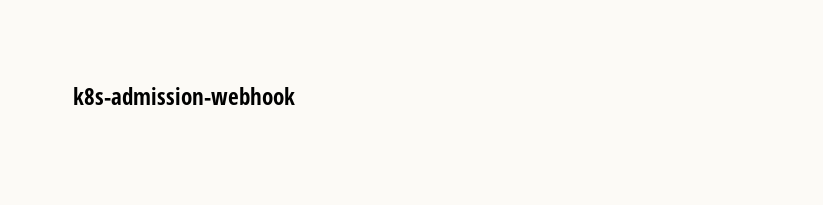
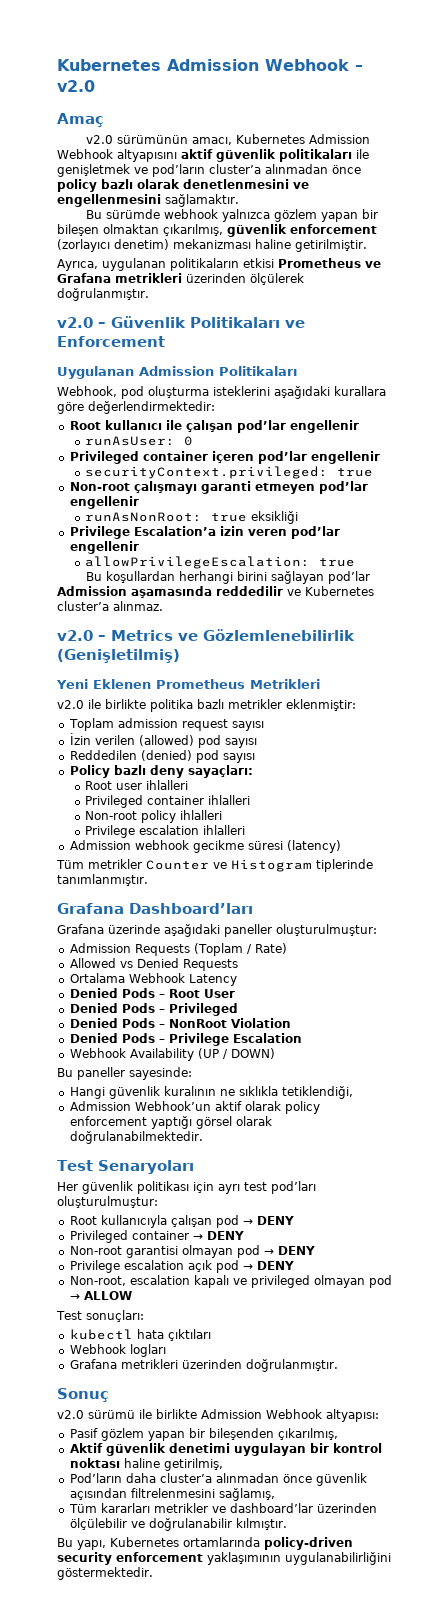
[73,87,295,105] k8s-admission-webhook -> [57,59,363,71] [57,80,95,92] [57,113,104,127] [85,134,370,145] [57,149,369,162] [57,164,361,177] [57,179,309,192] [57,194,239,207] [85,209,378,222] [57,224,377,237] [57,239,367,252] [57,258,381,271] [57,273,304,285] [57,288,149,301] [57,316,305,328] [57,336,165,347] [57,366,297,379] [57,386,386,399] [57,401,215,414] [69,420,359,433] [85,436,194,446] [69,451,380,464] [85,466,374,479] [69,481,368,494] [69,496,139,509] [85,511,299,524] [69,526,340,539] [69,541,139,554] [85,556,356,569] [85,571,370,584] [57,586,374,598] [57,601,163,611] [57,629,355,641] [57,649,180,663] [56,679,320,689] [57,699,356,712] [68,718,264,731] [69,733,257,748] [69,750,255,763] [69,765,253,778] [85,780,189,790] [85,795,251,808] [85,810,223,823] [85,825,246,838] [69,840,341,853] [56,859,373,872] [57,874,148,886] [57,903,253,914] [57,924,377,937] [69,943,287,956] [69,958,238,971] [69,973,237,986] [69,988,235,998] [69,1003,238,1016] [69,1018,291,1028] [69,1033,302,1046] [69,1048,275,1061] [57,1067,192,1080] [69,1086,353,1099] [69,1101,320,1114] [69,1116,272,1129] [69,1131,203,1144] [57,1160,194,1174] [57,1181,316,1194] [57,1196,158,1208] [69,1215,294,1228] [69,1230,244,1243] [69,1245,315,1258] [69,1260,294,1273] [69,1275,392,1288] [69,1291,132,1300] [56,1310,144,1322] [69,1329,211,1341] [69,1344,166,1357] [69,1359,338,1372] [57,1388,109,1402] [57,1409,379,1422] [69,1428,338,1441] [69,1443,382,1456] [69,1458,223,1471] [69,1473,367,1486] [69,1488,275,1501] [68,1503,377,1513] [69,1518,287,1531] [57,1537,353,1550] [57,1552,391,1565] [57,1567,153,1580] Kubernetes Admission Webhook – v2.0 // Amaç // v2.0 sürümünün amacı, Kubernetes Admission Webhook altyapısını aktif güvenlik politikaları ile genişletmek ve pod’ların cluster’a alınmadan önce policy bazlı olarak denetlenmesini ve engellenmesini sağlamaktır. // Bu sürümde webhook yalnızca gözlem yapan bir bileşen olmaktan çıkarılmış, güvenlik enforcement (zorlayıcı denetim) mekanizması haline getirilmiştir. // Ayrıca, uygulanan politikaların etkisi Prometheus ve Grafana metrikleri üzerinden ölçülerek doğrulanmıştır. // v2.0 – Güvenlik Politikaları ve Enforcement // Uygulanan Admission Politikaları // Webhook, pod oluşturma isteklerini aşağıdaki kurallara göre değerlendirmektedir: // Root kullanıcı ile çalışan pod’lar engellenir // runAsUser: 0 // Privileged container içeren pod’lar engellenir // securityContext.privileged: true // Non-root çalışmayı garanti etmeyen pod’lar engellenir // runAsNonRoot: true eksikliği // Privilege Escalation’a izin veren pod’lar engellenir // allowPrivilegeEscalation: true // Bu koşullardan herhangi birini sağlayan pod’lar Admission aşamasında reddedilir ve Kubernetes cluster’a alınmaz. // v2.0 – Metrics ve Gözlemlenebilirlik (Genişletilmiş) // Yeni Eklenen Prometheus Metrikleri // v2.0 ile birlikte politika bazlı metrikler eklenmiştir: // Toplam admission request sayısı // İzin verilen (allowed) pod sayısı // Reddedilen (denied) pod sayısı // Policy bazlı deny sayaçları: // Root user ihlalleri // Privileged container ihlalleri // Non-root policy ihlalleri // Privilege escalation ihlalleri // Admission webhook gecikme süresi (latency) // Tüm metrikler Counter ve Histogram tiplerinde tanımlanmıştır. // Grafana Dashboard’ları // Grafana üzerinde aşağıdaki paneller oluşturulmuştur: // Admission Requests (Toplam / Rate) // Allowed vs Denied Requests // Ortalama Webhook Latency // Denied Pods – Root User // Denied Pods – Privileged // Denied Pods – NonRoot Violation // Denied Pods – Privilege Escalation // Webhook Availability (UP / DOWN) // Bu paneller sayesinde: // Hangi güvenlik kuralının ne sıklıkla tetiklendiği, // Admission Webhook’un aktif olarak policy enforcement yaptığı görsel olarak doğrulanabilmektedir. // Test Senaryoları // Her güvenlik politikası için ayrı test pod’ları oluşturulmuştur: // Root kullanıcıyla çalışan pod → DENY // Privileged container → DENY // Non-root garantisi olmayan pod → DENY // Privilege escalation açık pod → DENY // Non-root, escalation kapalı ve privileged olmayan pod → ALLOW // Test sonuçları: // kubectl hata çıktıları // Webhook logları // Grafana metrikleri üzerinden doğrulanmıştır. // Sonuç // v2.0 sürümü ile birlikte Admission Webhook altyapısı: // Pasif gözlem yapan bir bileşenden çıkarılmış, // Aktif güvenlik denetimi uygulayan bir kontrol noktası haline getirilmiş, // Pod’ların daha cluster’a alınmadan önce güvenlik açısından filtrelenmesini sağlamış, // Tüm kararları metrikler ve dashboard’lar üzerinden ölçülebilir ve doğrulanabilir kılmıştır. // Bu yapı, Kubernetes ortamlarında policy-driven security enforcement yaklaşımının uygulanabilirliğini göstermektedir.

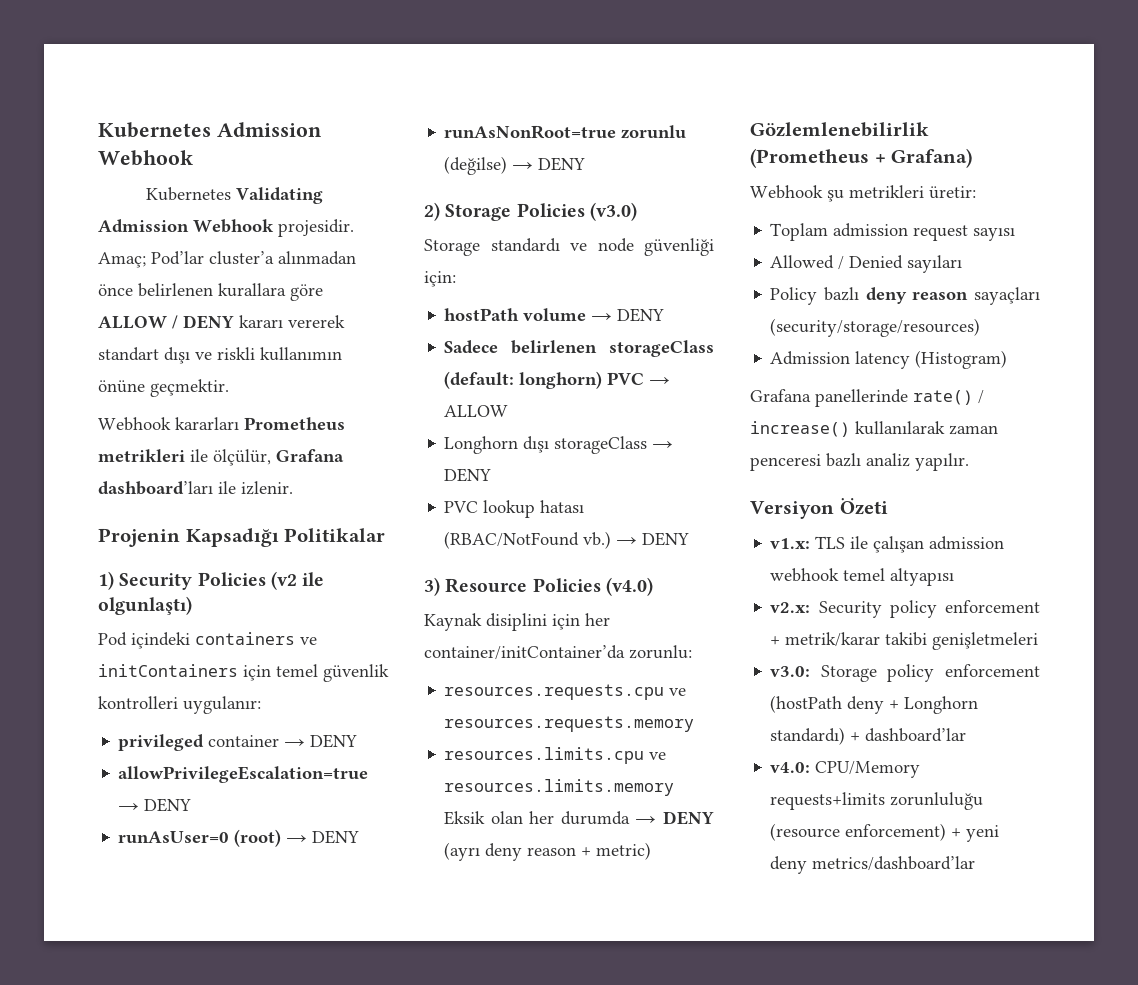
[57,59,363,71] [57,80,95,92] [57,113,104,127] [85,134,370,145] [57,149,369,162] [57,164,361,177] [57,179,309,192] [57,194,239,207] [85,209,378,222] [57,224,377,237] [57,239,367,252] [57,258,381,271] [57,273,304,285] [57,288,149,301] [57,316,305,328] [57,336,165,347] [57,366,297,379] [57,386,386,399] [57,401,215,414] [69,420,359,433] [85,436,194,446] [69,451,380,464] [85,466,374,479] [69,481,368,494] [69,496,139,509] [85,511,299,524] [69,526,340,539] [69,541,139,554] [85,556,356,569] [85,571,370,584] [57,586,374,598] [57,601,163,611] [57,629,355,641] [57,649,180,663] [56,679,320,689] [57,699,356,712] [68,718,264,731] [69,733,257,748] [69,750,255,763] [69,765,253,778] [85,780,189,790] [85,795,251,808] [85,810,223,823] [85,825,246,838] [69,840,341,853] [56,859,373,872] [57,874,148,886] [57,903,253,914] [57,924,377,937] [69,943,287,956] [69,958,238,971] [69,973,237,986] [69,988,235,998] [69,1003,238,1016] [69,1018,291,1028] [69,1033,302,1046] [69,1048,275,1061] [57,1067,192,1080] [69,1086,353,1099] [69,1101,320,1114] [69,1116,272,1129] [69,1131,203,1144] [57,1160,194,1174] [57,1181,316,1194] [57,1196,158,1208] [69,1215,294,1228] [69,1230,244,1243] [69,1245,315,1258] [69,1260,294,1273] [69,1275,392,1288] [69,1291,132,1300] [56,1310,144,1322] [69,1329,211,1341] [69,1344,166,1357] [69,1359,338,1372] [57,1388,109,1402] [57,1409,379,1422] [69,1428,338,1441] [69,1443,382,1456] [69,1458,223,1471] [69,1473,367,1486] [69,1488,275,1501] [68,1503,377,1513] [69,1518,287,1531] [57,1537,353,1550] [57,1552,391,1565] [57,1567,153,1580] Kubernetes Admission Webhook – v2.0 // Amaç // v2.0 sürümünün amacı, Kubernetes Admission Webhook altyapısını aktif güvenlik politikaları ile genişletmek ve pod’ların cluster’a alınmadan önce policy bazlı olarak denetlenmesini ve engellenmesini sağlamaktır. // Bu sürümde webhook yalnızca gözlem yapan bir bileşen olmaktan çıkarılmış, güvenlik enforcement (zorlayıcı denetim) mekanizması haline getirilmiştir. // Ayrıca, uygulanan politikaların etkisi Prometheus ve Grafana metrikleri üzerinden ölçülerek doğrulanmıştır. // v2.0 – Güvenlik Politikaları ve Enforcement // Uygulanan Admission Politikaları // Webhook, pod oluşturma isteklerini aşağıdaki kurallara göre değerlendirmektedir: // Root kullanıcı ile çalışan pod’lar engellenir // runAsUser: 0 // Privileged container içeren pod’lar engellenir // securityContext.privileged: true // Non-root çalışmayı garanti etmeyen pod’lar engellenir // runAsNonRoot: true eksikliği // Privilege Escalation’a izin veren pod’lar engellenir // allowPrivilegeEscalation: true // Bu koşullardan herhangi birini sağlayan pod’lar Admission aşamasında reddedilir ve Kubernetes cluster’a alınmaz. // v2.0 – Metrics ve Gözlemlenebilirlik (Genişletilmiş) // Yeni Eklenen Prometheus Metrikleri // v2.0 ile birlikte politika bazlı metrikler eklenmiştir: // Toplam admission request sayısı // İzin verilen (allowed) pod sayısı // Reddedilen (denied) pod sayısı // Policy bazlı deny sayaçları: // Root user ihlalleri // Privileged container ihlalleri // Non-root policy ihlalleri // Privilege escalation ihlalleri // Admission webhook gecikme süresi (latency) // Tüm metrikler Counter ve Histogram tiplerinde tanımlanmıştır. // Grafana Dashboard’ları // Grafana üzerinde aşağıdaki paneller oluşturulmuştur: // Admission Requests (Toplam / Rate) // Allowed vs Denied Requests // Ortalama Webhook Latency // Denied Pods – Root User // Denied Pods – Privileged // Denied Pods – NonRoot Violation // Denied Pods – Privilege Escalation // Webhook Availability (UP / DOWN) // Bu paneller sayesinde: // Hangi güvenlik kuralının ne sıklıkla tetiklendiği, // Admission Webhook’un aktif olarak policy enforcement yaptığı görsel olarak doğrulanabilmektedir. // Test Senaryoları // Her güvenlik politikası için ayrı test pod’ları oluşturulmuştur: // Root kullanıcıyla çalışan pod → DENY // Privileged container → DENY // Non-root garantisi olmayan pod → DENY // Privilege escalation açık pod → DENY // Non-root, escalation kapalı ve privileged olmayan pod → ALLOW // Test sonuçları: // kubectl hata çıktıları // Webhook logları // Grafana metrikleri üzerinden doğrulanmıştır. // Sonuç // v2.0 sürümü ile birlikte Admission Webhook altyapısı: // Pasif gözlem yapan bir bileşenden çıkarılmış, // Aktif güvenlik denetimi uygulayan bir kontrol noktası haline getirilmiş, // Pod’ların daha cluster’a alınmadan önce güvenlik açısından filtrelenmesini sağlamış, // Tüm kararları metrikler ve dashboard’lar üzerinden ölçülebilir ve doğrulanabilir kılmıştır. // Bu yapı, Kubernetes ortamlarında policy-driven security enforcement yaklaşımının uygulanabilirliğini göstermektedir. -> [98,122,322,138] [98,150,193,166] [146,187,324,204] [98,219,354,237] [98,251,356,268] [98,283,323,301] [98,315,345,329] [98,347,342,364] [98,379,229,397] [98,417,345,431] [98,449,344,466] [98,481,293,495] [98,528,386,547] [98,571,325,590] [98,596,192,615] [98,632,317,649] [98,664,389,682] [98,696,261,714] [118,734,358,751] [118,766,369,783] [118,798,192,812] [118,829,360,847] [444,125,687,139] [444,156,586,175] [424,202,637,221] [424,238,714,256] [424,271,456,287] [444,308,665,322] [444,340,714,357] [444,371,671,389] [444,405,509,417] [444,436,674,454] [444,468,492,482] [444,500,585,518] [444,531,690,549] [424,577,653,596] [424,613,610,631] [424,645,692,660] [444,684,687,700] [444,716,695,732] [444,747,667,764] [444,779,675,796] [444,811,714,825] [444,842,652,861] [750,122,929,137] [750,148,973,168] [750,185,976,202] [770,223,1016,241] [770,255,963,273] [770,287,1040,305] [770,318,981,337] [770,350,1008,369] [750,389,984,407] [750,421,998,437] [750,453,969,471] [750,498,888,519] [770,536,1005,553] [770,568,955,586] [770,600,1040,618] [770,632,1039,650] [770,664,1040,682] [770,695,979,714] [770,727,967,745] [770,761,921,778] [770,792,984,810] [770,823,1000,842] [770,856,976,874] Kubernetes Admission Webhook // Kubernetes Validating Admission Webhook projesidir. Amaç; Pod’lar cluster’a alınmadan önce belirlenen kurallara göre ALLOW / DENY kararı vererek standart dışı ve riskli kullanımın önüne geçmektir. // Webhook kararları Prometheus metrikleri ile ölçülür, Grafana dashboard’ları ile izlenir. // Projenin Kapsadığı Politikalar // 1) Security Policies (v2 ile olgunlaştı) // Pod içindeki containers ve initContainers için temel güvenlik kontrolleri uygulanır: // privileged container → DENY // allowPrivilegeEscalation=true → DENY // runAsUser=0 (root) → DENY // runAsNonRoot=true zorunlu (değilse) → DENY // 2) Storage Policies (v3.0) // Storage standardı ve node güvenliği için: // hostPath volume → DENY // Sadece belirlenen storageClass (default: longhorn) PVC → ALLOW // Longhorn dışı storageClass → DENY // PVC lookup hatası (RBAC/NotFound vb.) → DENY // 3) Resource Policies (v4.0) // Kaynak disiplini için her container/initContainer’da zorunlu: // resources.requests.cpu ve resources.requests.memory // resources.limits.cpu ve resources.limits.memory Eksik olan her durumda → DENY (ayrı deny reason + metric) // Gözlemlenebilirlik (Prometheus + Grafana) // Webhook şu metrikleri üretir: // Toplam admission request sayısı // Allowed / Denied sayıları // Policy bazlı deny reason sayaçları (security/storage/resources) // Admission latency (Histogram) // Grafana panellerinde rate() / increase() kullanılarak zaman penceresi bazlı analiz yapılır. // Versiyon Özeti // v1.x: TLS ile çalışan admission webhook temel altyapısı // v2.x: Security policy enforcement + metrik/karar takibi genişletmeleri // v3.0: Storage policy enforcement (hostPath deny + Longhorn standardı) + dashboard’lar // v4.0: CPU/Memory requests+limits zorunluluğu (resource enforcement) + yeni deny metrics/dashboard’lar

